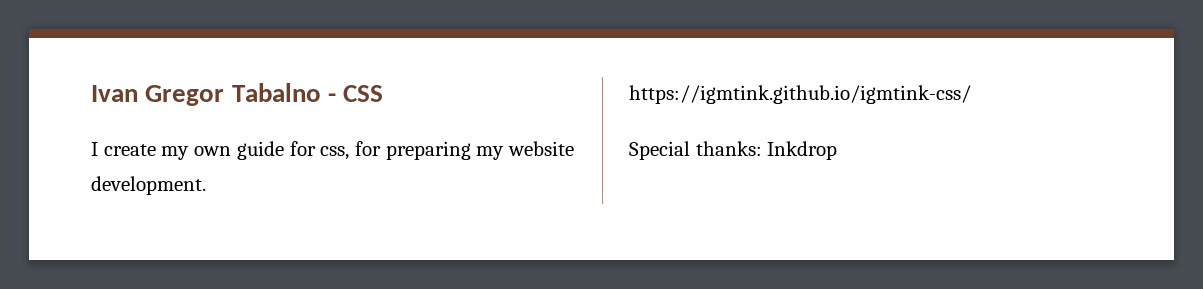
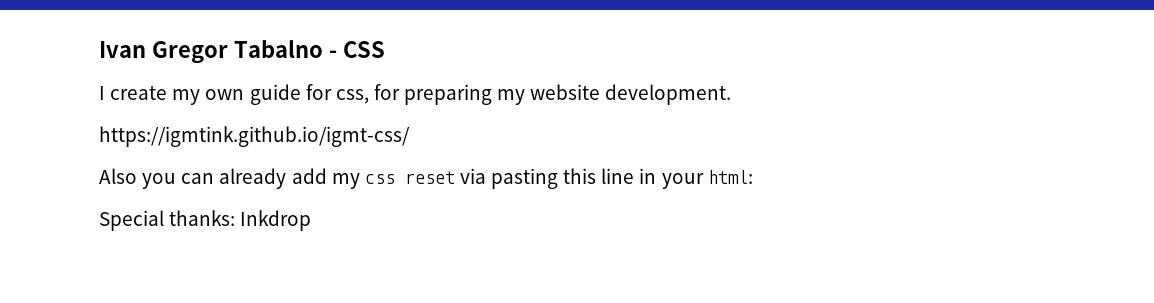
[629,85,971,104] https://igmtink.github.io/igmtink-css/ -> [99,126,410,147] [99,168,753,189] https://igmtink.github.io/igmt-css/ // Also you can already add my css reset via pasting this line in your html:

